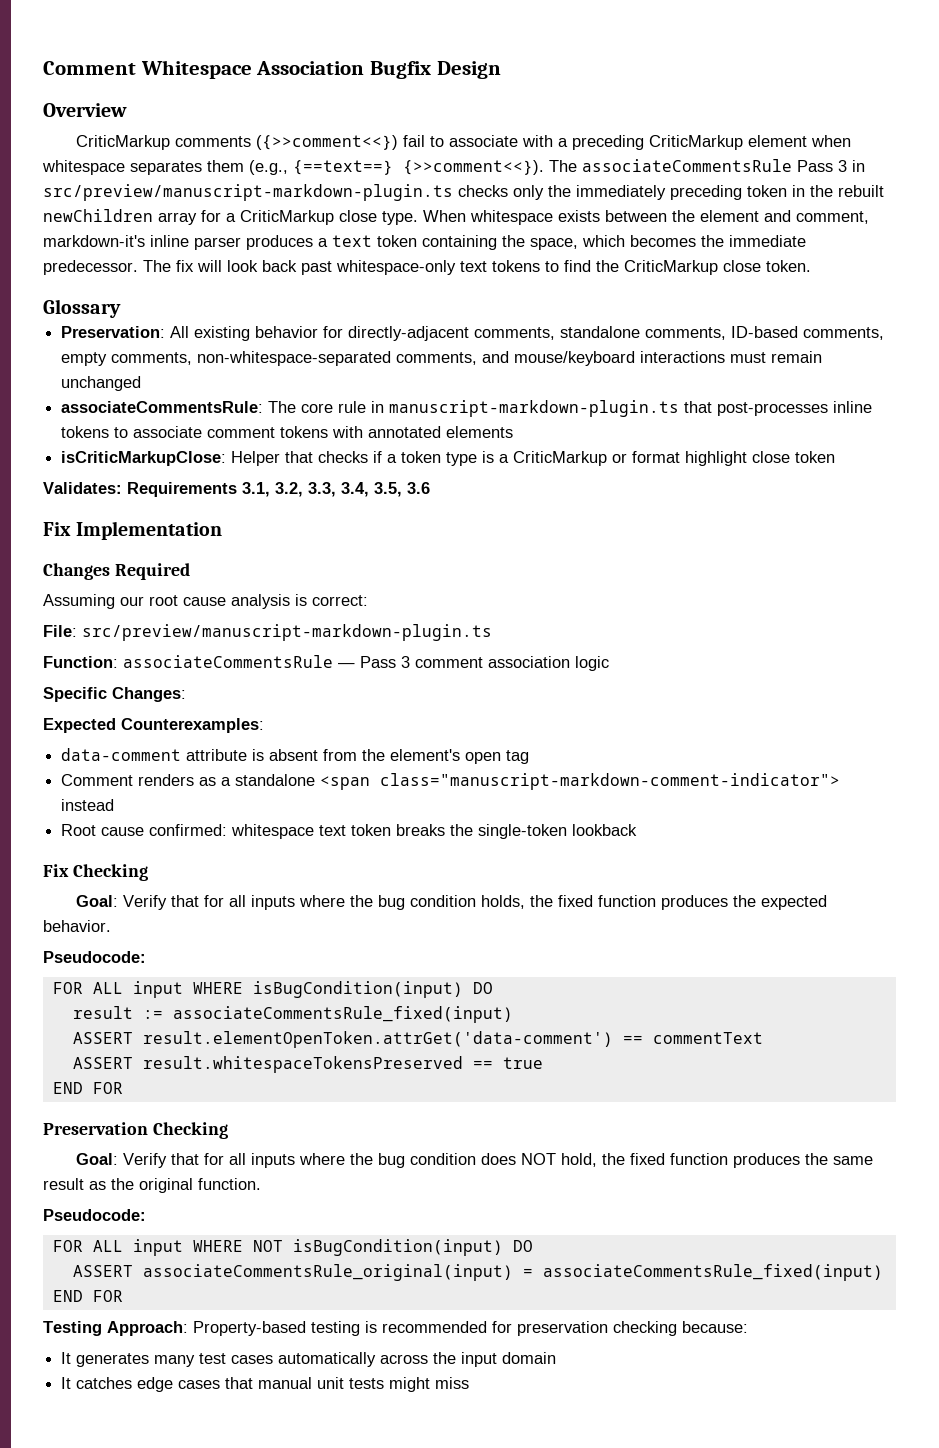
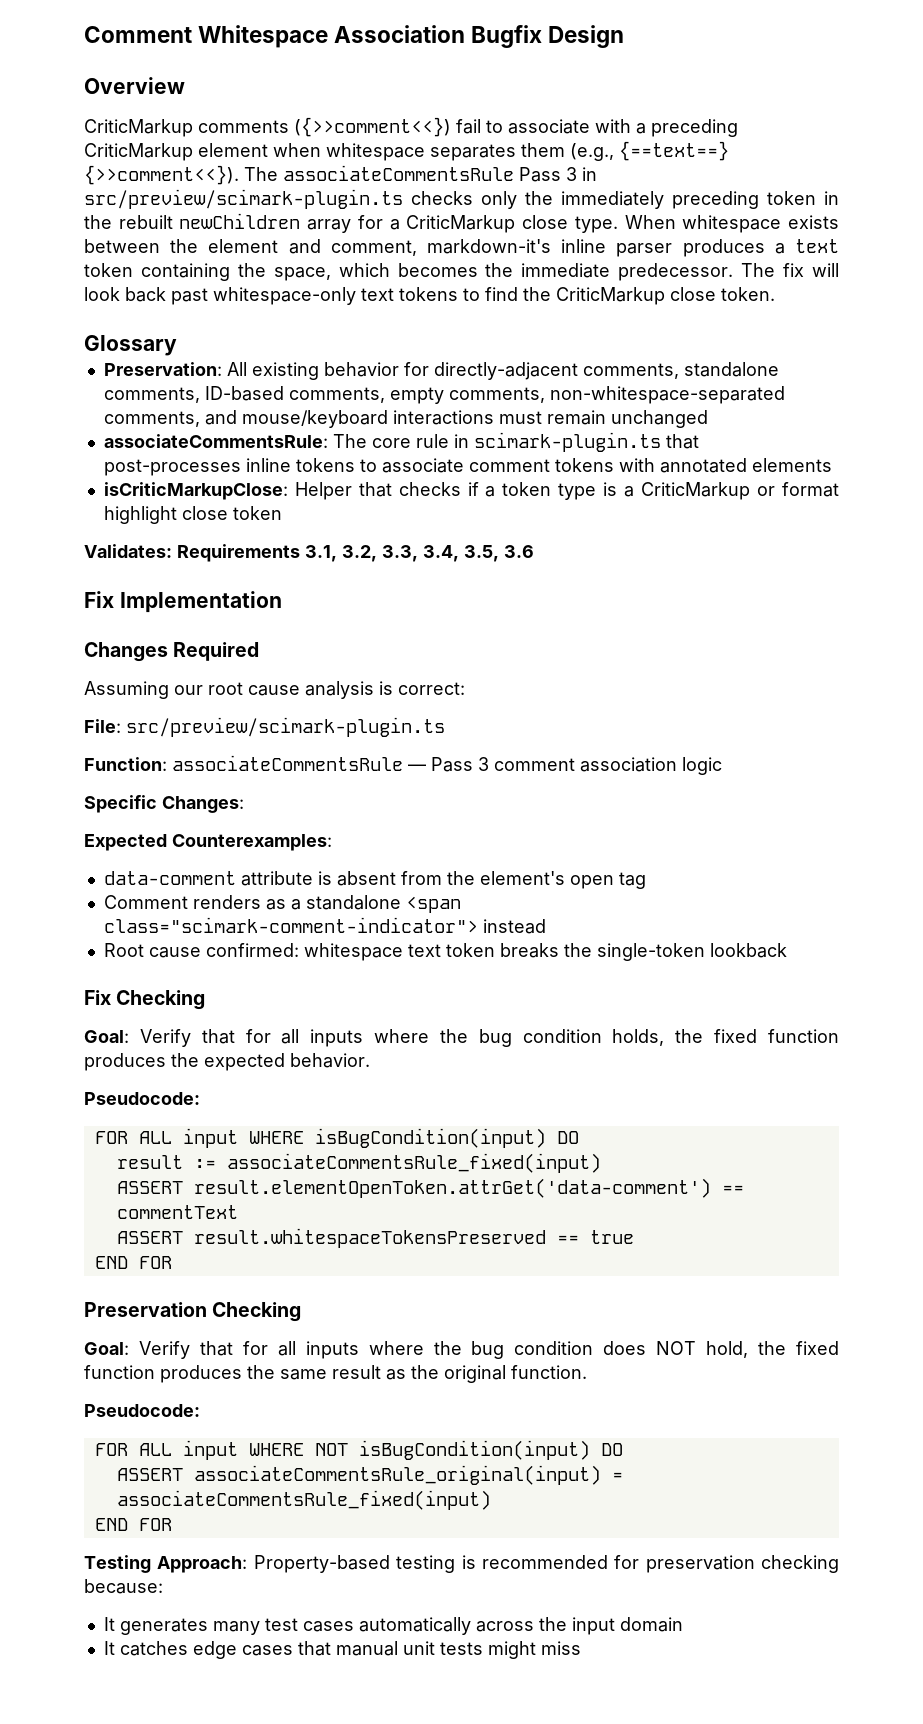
[43,184,453,201] src/preview/manuscript-markdown-plugin.ts -> [84,189,403,209] src/preview/scimark-plugin.ts
[389,400,680,417] manuscript-markdown-plugin.ts -> [473,432,661,452] scimark-plugin.ts
[82,624,492,641] src/preview/manuscript-markdown-plugin.ts -> [126,717,445,737] src/preview/scimark-plugin.ts
[380,773,841,790] class="manuscript-markdown-comment-indicator"> -> [103,917,478,933] class="scimark-comment-indicator">

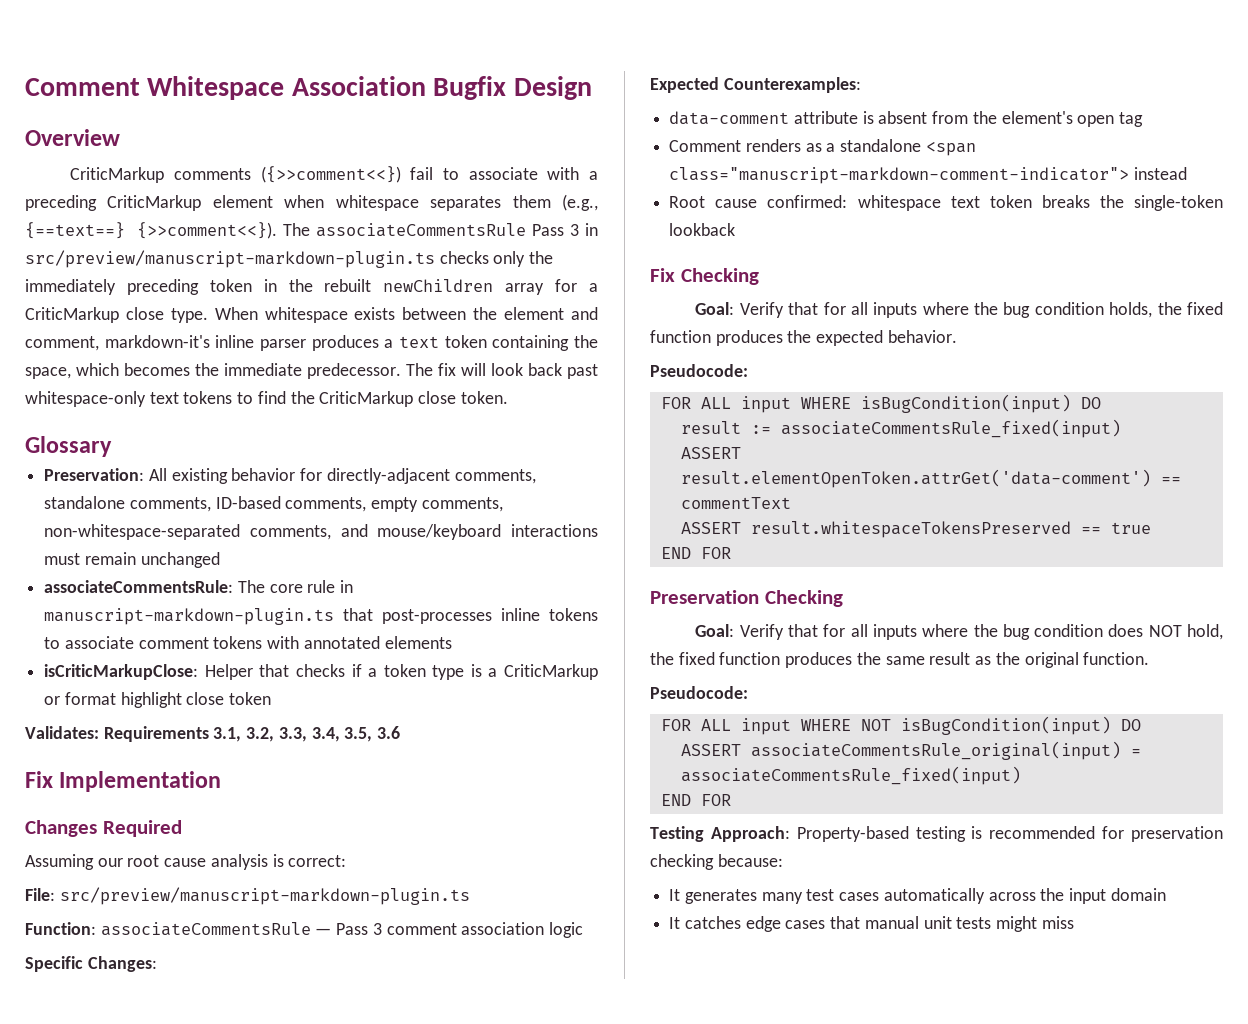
[84,189,403,209] src/preview/scimark-plugin.ts -> [25,250,435,268] src/preview/manuscript-markdown-plugin.ts
[473,432,661,452] scimark-plugin.ts -> [44,608,335,625] manuscript-markdown-plugin.ts
[126,717,445,737] src/preview/scimark-plugin.ts -> [59,887,470,905] src/preview/manuscript-markdown-plugin.ts
[103,917,478,933] class="scimark-comment-indicator"> -> [669,167,1130,184] class="manuscript-markdown-comment-indicator">

